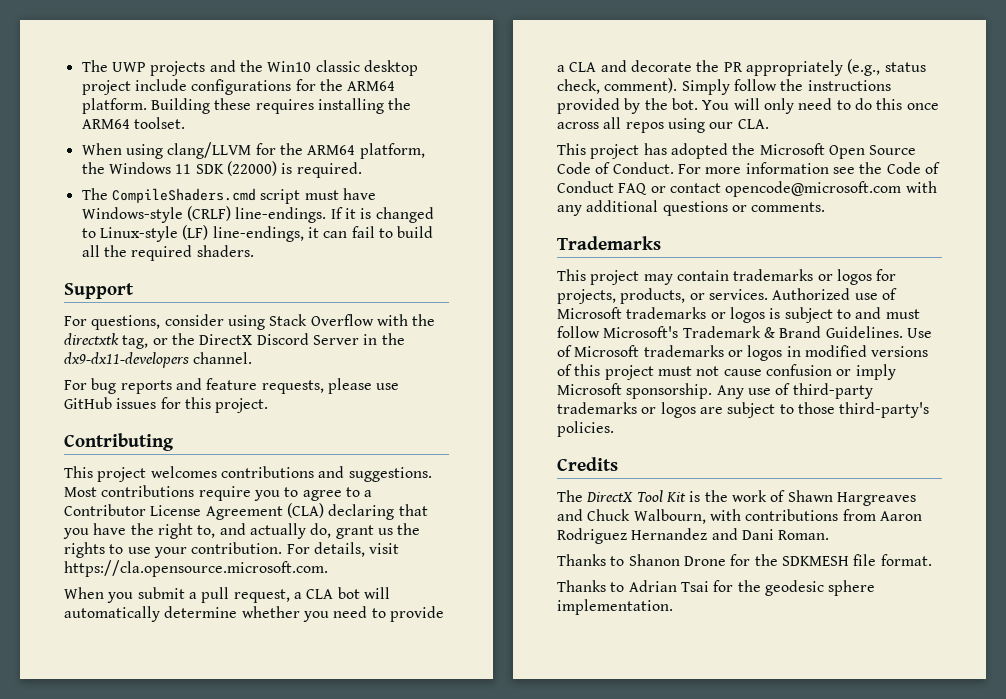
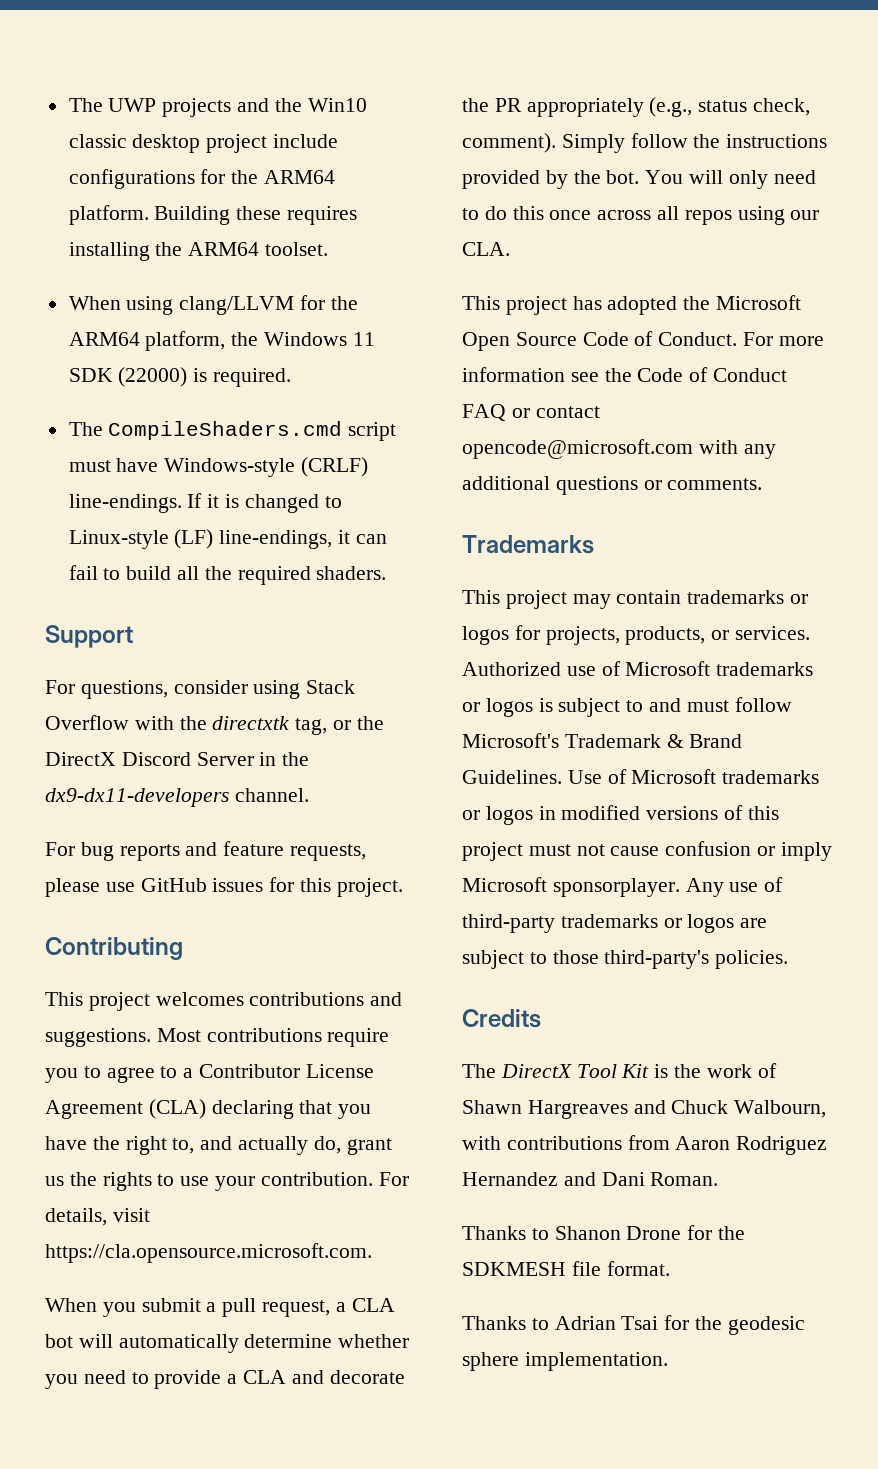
[626,383,713,399] sponsorship. -> [552,878,680,897] sponsorplayer.

